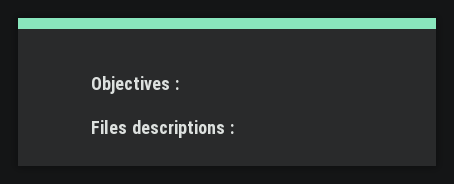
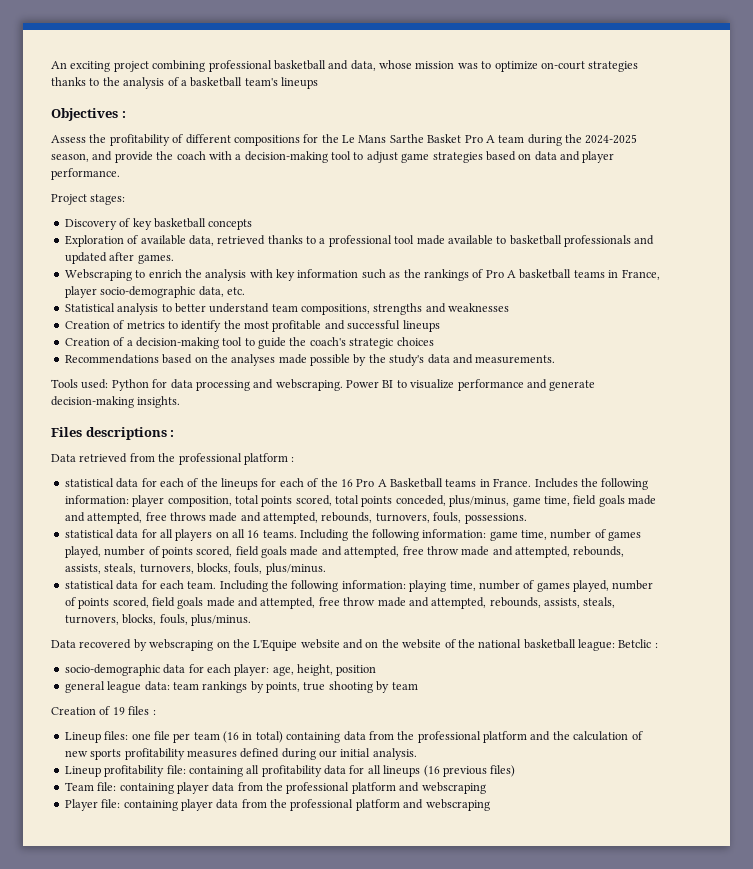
[91,76,179,94] [91,120,234,138] Objectives : // Files descriptions : -> [51,60,639,72] [51,77,318,89] [51,108,126,121] [51,134,638,146] [51,151,615,163] [51,168,120,180] [51,194,126,205] [64,218,253,230] [64,235,655,247] [64,252,174,264] [64,269,660,281] [64,286,245,298] [64,303,510,315] [64,320,440,332] [64,337,434,349] [64,354,556,366] [51,379,596,391] [51,396,181,408] [51,427,175,440] [51,453,295,465] [64,478,649,490] [64,495,656,507] [64,512,527,524] [64,529,642,541] [64,546,625,558] [64,563,326,575] [64,580,654,592] [64,597,616,609] [64,614,251,626] [51,639,658,651] [64,664,377,676] [64,681,418,693] [51,706,156,715] [64,731,643,743] [64,748,417,760] [64,765,516,777] [64,782,486,794] [64,799,490,811] An exciting project combining professional basketball and data, whose mission was to optimize on-court strategies thanks to the analysis of a basketball team's lineups // Objectives : // Assess the profitability of different compositions for the Le Mans Sarthe Basket Pro A team during the 2024-2025 season, and provide the coach with a decision-making tool to adjust game strategies based on data and player performance. // Project stages: // Discovery of key basketball concepts // Exploration of available data, retrieved thanks to a professional tool made available to basketball professionals and updated after games. // Webscraping to enrich the analysis with key information such as the rankings of Pro A basketball teams in France, player socio-demographic data, etc. // Statistical analysis to better understand team compositions, strengths and weaknesses // Creation of metrics to identify the most profitable and successful lineups // Creation of a decision-making tool to guide the coach's strategic choices // Recommendations based on the analyses made possible by the study's data and measurements. // Tools used: Python for data processing and webscraping. Power BI to visualize performance and generate decision-making insights. // Files descriptions : // Data retrieved from the professional platform : // statistical data for each of the lineups for each of the 16 Pro A Basketball teams in France. Includes the following information: player composition, total points scored, total points conceded, plus/minus, game time, field goals made and attempted, free throws made and attempted, rebounds, turnovers, fouls, possessions. // statistical data for all players on all 16 teams. Including the following information: game time, number of games played, number of points scored, field goals made and attempted, free throw made and attempted, rebounds, assists, steals, turnovers, blocks, fouls, plus/minus. // statistical data for each team. Including the following information: playing time, number of games played, number of points scored, field goals made and attempted, free throw made and attempted, rebounds, assists, steals, turnovers, blocks, fouls, plus/minus. // Data recovered by webscraping on the L'Equipe website and on the website of the national basketball league: Betclic : // socio-demographic data for each player: age, height, position // general league data: team rankings by points, true shooting by team // Creation of 19 files : // Lineup files: one file per team (16 in total) containing data from the professional platform and the calculation of new sports profitability measures defined during our initial analysis. // Lineup profitability file: containing all profitability data for all lineups (16 previous files) // Team file: containing player data from the professional platform and webscraping // Player file: containing player data from the professional platform and webscraping

